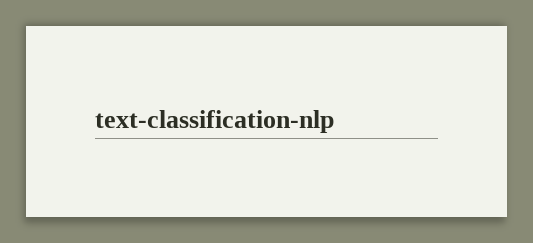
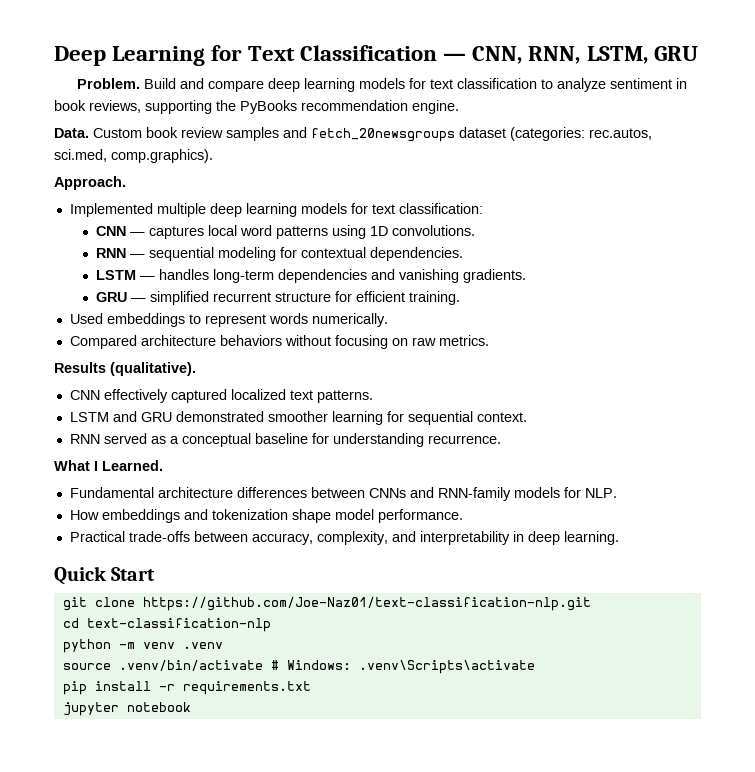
[95,110,334,133] text-classification-nlp -> [54,45,698,66] [77,78,688,92] [54,100,459,114] [54,127,652,142] [54,149,213,163] [54,176,126,190] [69,203,483,217] [96,225,476,239] [96,247,464,261] [96,269,527,283] [96,291,461,305] [69,313,388,327] [69,335,489,349] [54,362,196,376] [69,389,373,403] [69,411,527,425] [69,433,501,447] [54,460,163,471] [69,487,617,501] [69,509,463,523] [69,531,619,545] [54,566,156,585] [62,597,591,611] [62,618,271,632] [62,639,223,653] [62,660,535,674] [62,681,311,695] [62,702,191,716] Deep Learning for Text Classification — CNN, RNN, LSTM, GRU // Problem. Build and compare deep learning models for text classification to analyze sentiment in book reviews, supporting the PyBooks recommendation engine. // Data. Custom book review samples and fetch_20newsgroups dataset (categories: rec.autos, sci.med, comp.graphics). // Approach. // Implemented multiple deep learning models for text classification: // CNN — captures local word patterns using 1D convolutions. // RNN — sequential modeling for contextual dependencies. // LSTM — handles long-term dependencies and vanishing gradients. // GRU — simplified recurrent structure for efficient training. // Used embeddings to represent words numerically. // Compared architecture behaviors without focusing on raw metrics. // Results (qualitative). // CNN effectively captured localized text patterns. // LSTM and GRU demonstrated smoother learning for sequential context. // RNN served as a conceptual baseline for understanding recurrence. // What I Learned. // Fundamental architecture differences between CNNs and RNN-family models for NLP. // How embeddings and tokenization shape model performance. // Practical trade-offs between accuracy, complexity, and interpretability in deep learning. // Quick Start // git clone https://github.com/Joe-Naz01/text-classification-nlp.git // cd text-classification-nlp // python -m venv .venv // source .venv/bin/activate # Windows: .venv\Scripts\activate // pip install -r requirements.txt // jupyter notebook

